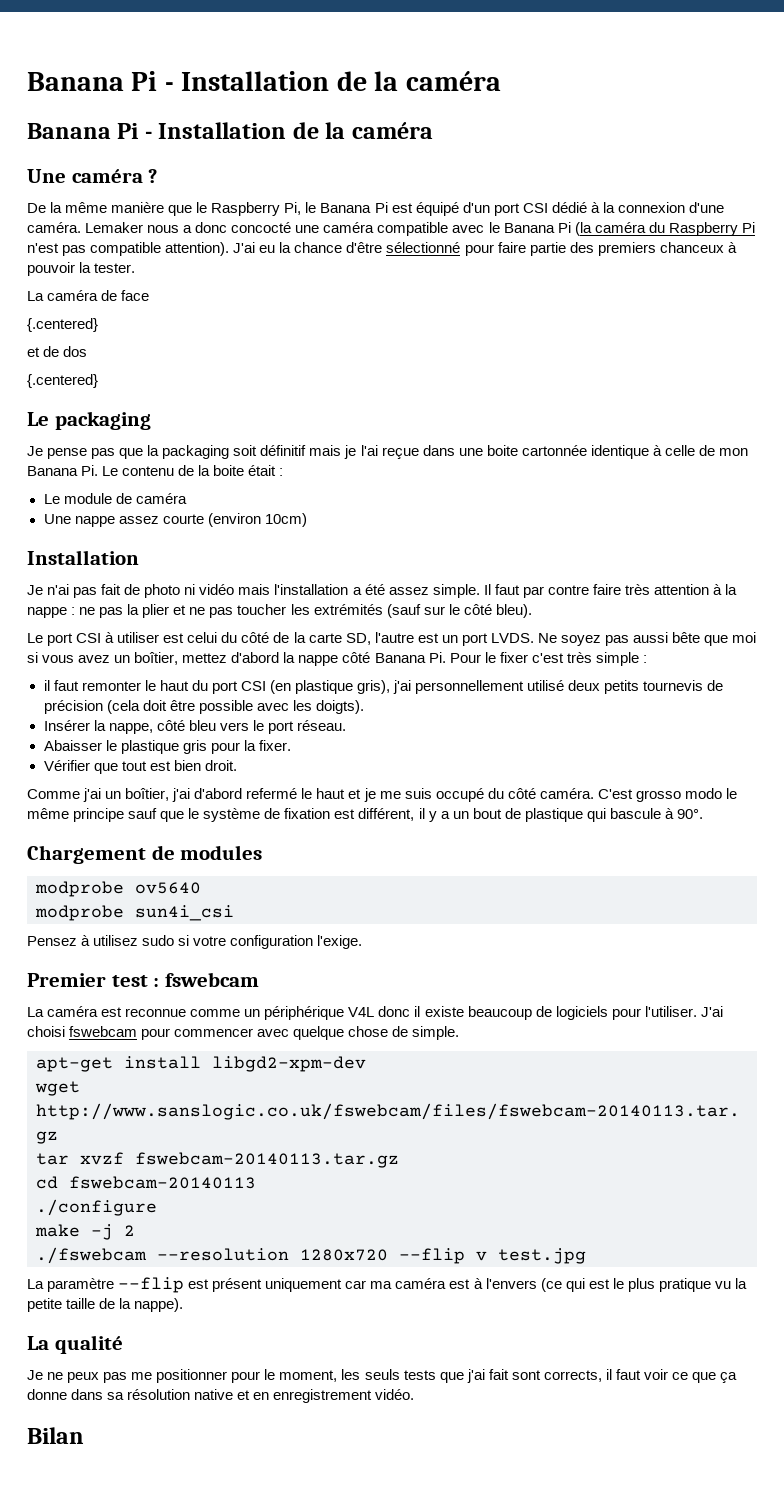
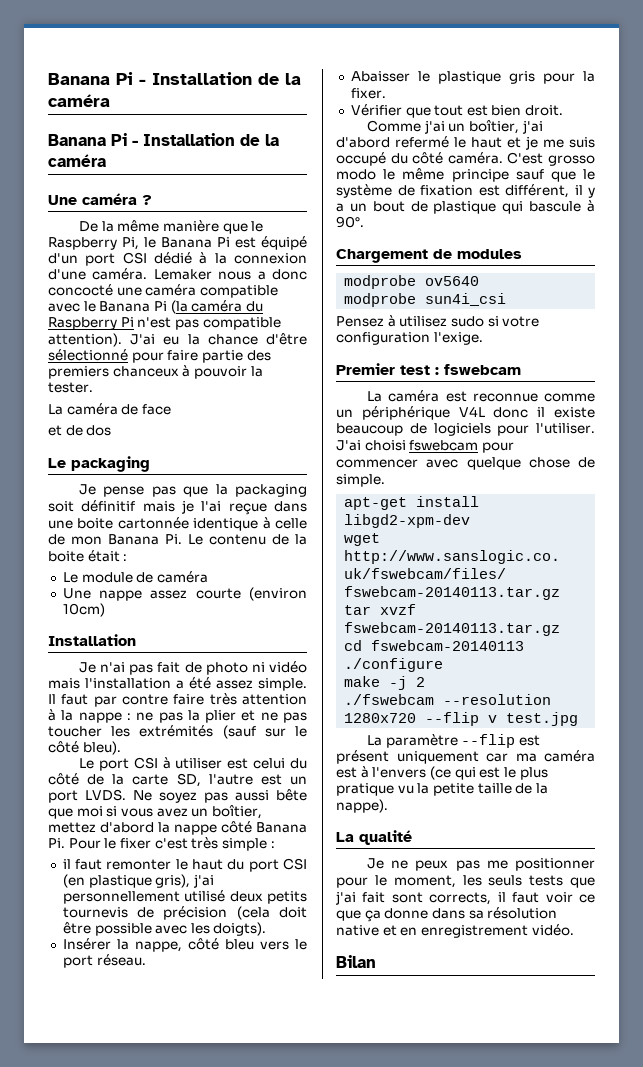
[27,318,98,332] // {.centered} -> (171, 409) none
[27,374,98,388] // {.centered} -> (112, 430) none

